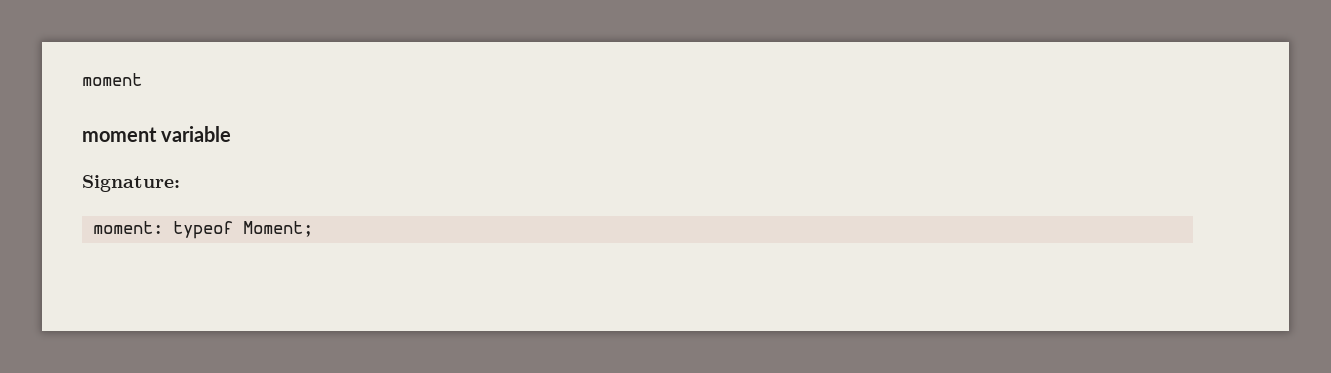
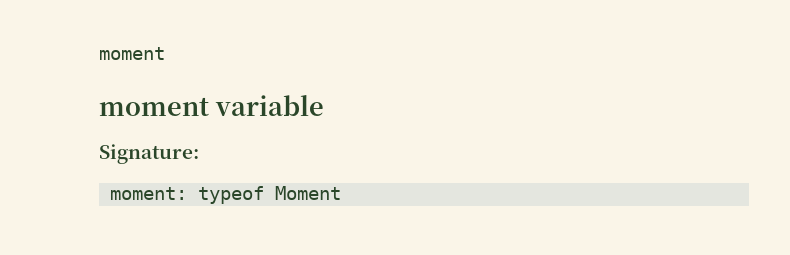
[243,221,314,237] Moment; -> [275,186,342,200] Moment

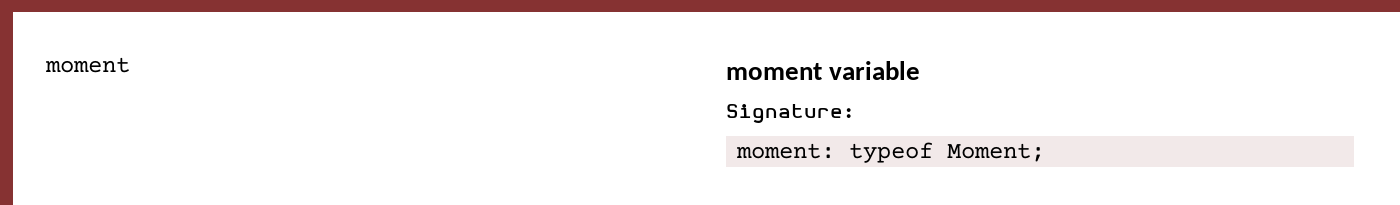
[275,186,342,200] Moment -> [947,143,1046,162] Moment;

